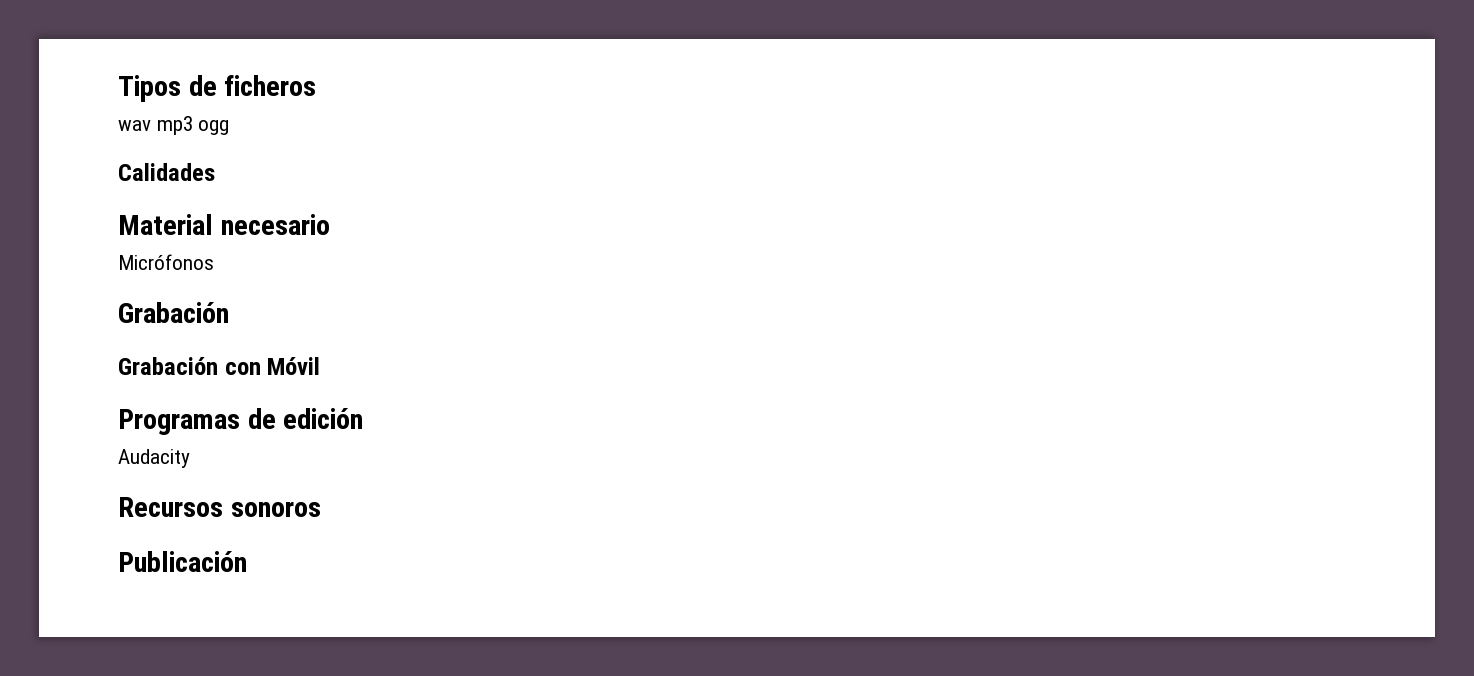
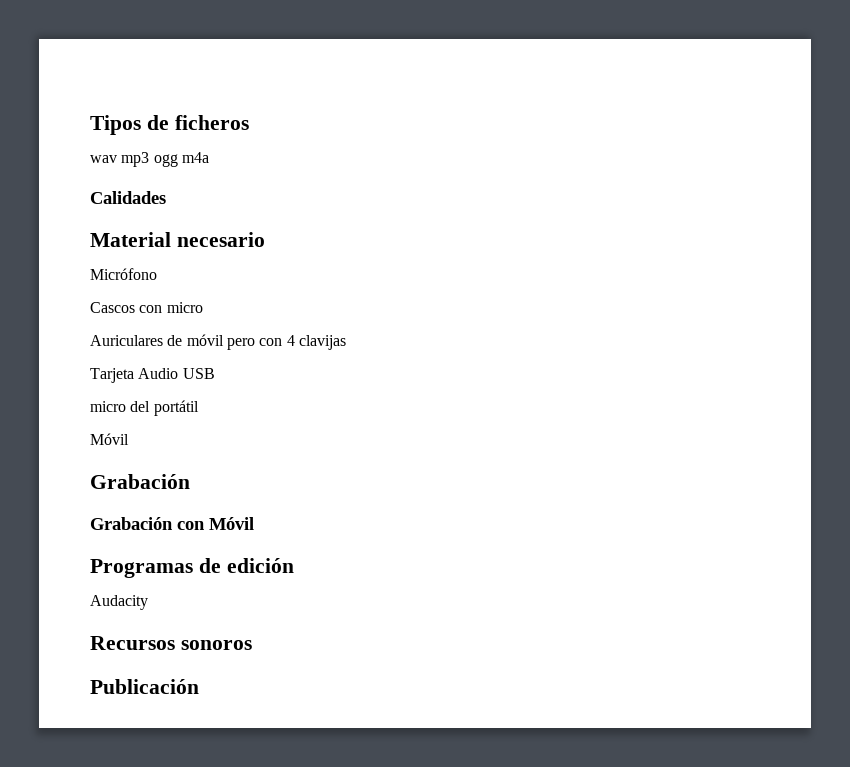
(230, 127) none -> [181,152,209,163] m4a
[118,254,214,270] Micrófonos -> [90,268,157,280] [90,302,203,313] [90,334,346,350] [90,368,215,383] [90,400,199,416] [90,433,129,445] Micrófono // Cascos con micro // Auriculares de móvil pero con 4 clavijas // Tarjeta Audio USB // micro del portátil // Móvil

